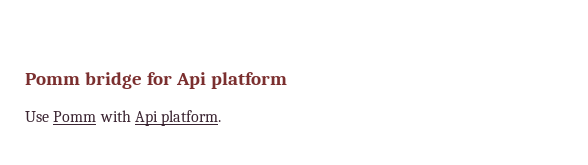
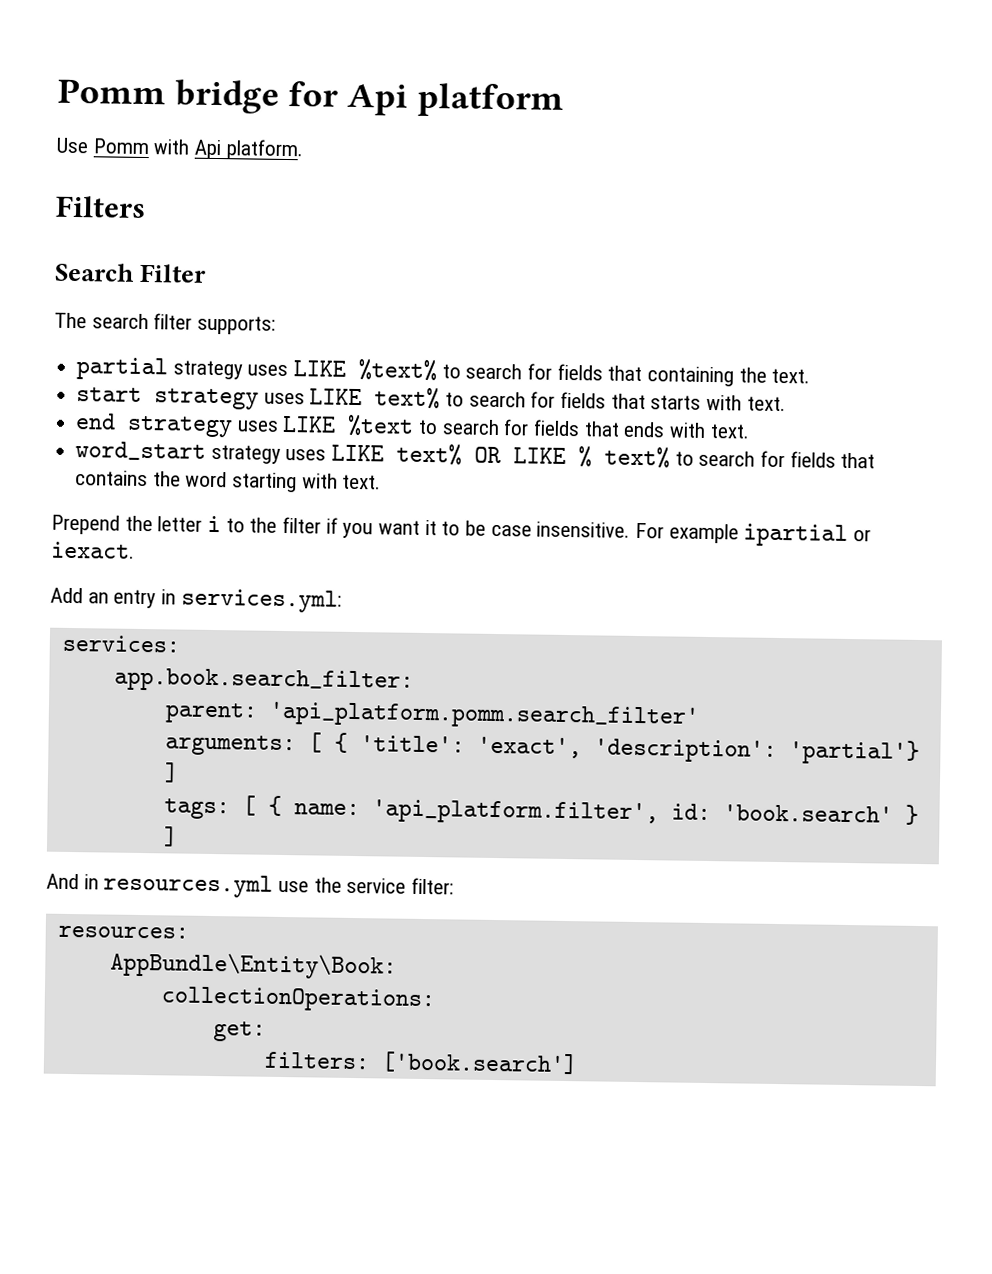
(222, 118) none -> [55,195,146,218] [54,262,208,283] [54,312,277,335] [76,357,811,387] [76,387,786,412] [75,413,750,439] [75,441,876,469] [75,470,382,493] [51,514,872,547] [51,541,135,559] [50,587,342,613] [61,634,180,653] [113,667,414,694] [164,701,700,730] [164,732,920,765] [163,762,179,783] [163,795,919,826] [163,826,178,847] [46,873,455,898] [57,925,189,939] [109,951,397,980] [160,986,436,1013] [212,1021,266,1042] [263,1051,578,1075] // Filters // Search Filter // The search filter supports: // partial strategy uses LIKE %text% to search for fields that containing the text. // start strategy uses LIKE text% to search for fields that starts with text. // end strategy uses LIKE %text to search for fields that ends with text. // word_start strategy uses LIKE text% OR LIKE % text% to search for fields that contains the word starting with text. // Prepend the letter i to the filter if you want it to be case insensitive. For example ipartial or iexact. // Add an entry in services.yml: // services: // app.book.search_filter: // parent: 'api_platform.pomm.search_filter' // arguments: [ { 'title': 'exact', 'description': 'partial'} ] // tags: [ { name: 'api_platform.filter', id: 'book.search' } ] // And in resources.yml use the service filter: // resources: // AppBundle\Entity\Book: // collectionOperations: // get: // filters: ['book.search']

